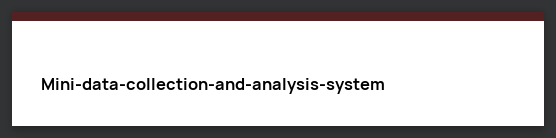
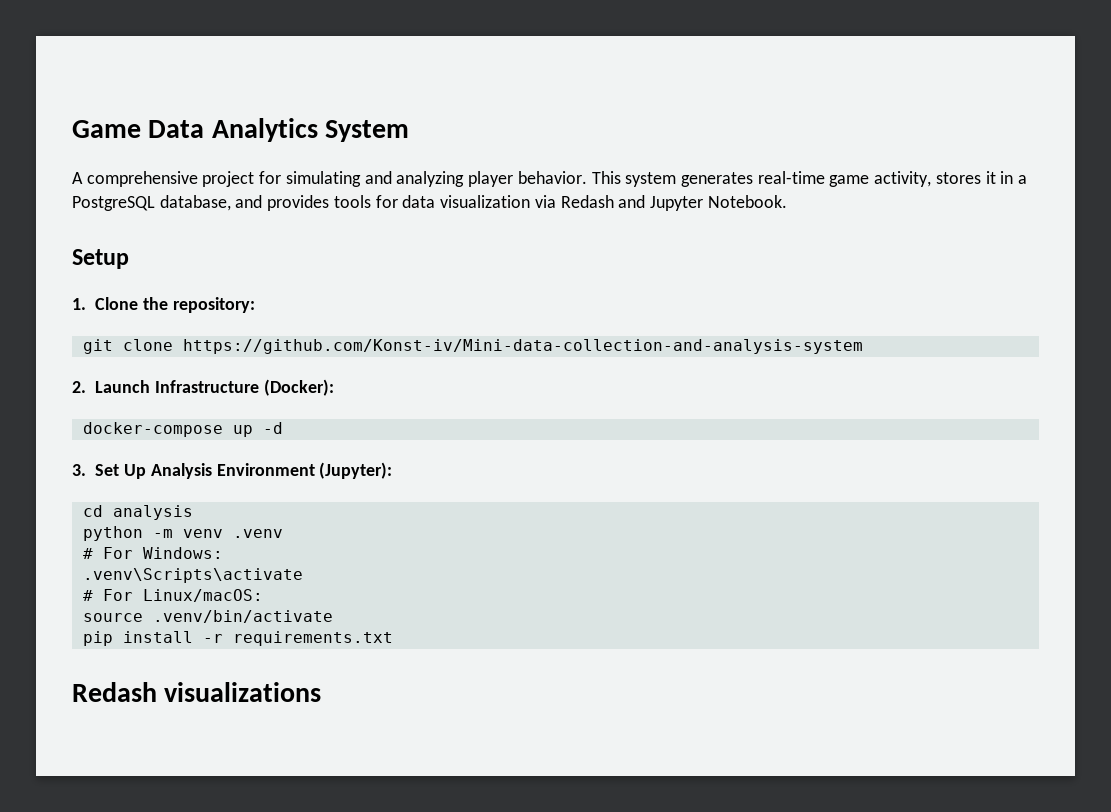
[41,78,385,94] Mini-data-collection-and-analysis-system -> [72,118,410,142] [72,171,1028,187] [72,195,787,211] [72,249,129,269] [72,297,255,313] [82,339,863,354] [72,379,334,396] [82,422,283,437] [72,462,393,479] [82,505,193,520] [82,526,283,541] [82,547,223,559] [82,568,303,583] [82,589,263,602] [82,610,333,623] [82,631,393,646] [72,682,322,702] Game Data Analytics System // A comprehensive project for simulating and analyzing player behavior. This system generates real-time game activity, stores it in a PostgreSQL database, and provides tools for data visualization via Redash and Jupyter Notebook. // Setup // 1. Clone the repository: // git clone https://github.com/Konst-iv/Mini-data-collection-and-analysis-system // 2. Launch Infrastructure (Docker): // docker-compose up -d // 3. Set Up Analysis Environment (Jupyter): // cd analysis // python -m venv .venv // # For Windows: // .venv\Scripts\activate // # For Linux/macOS: // source .venv/bin/activate // pip install -r requirements.txt // Redash visualizations

